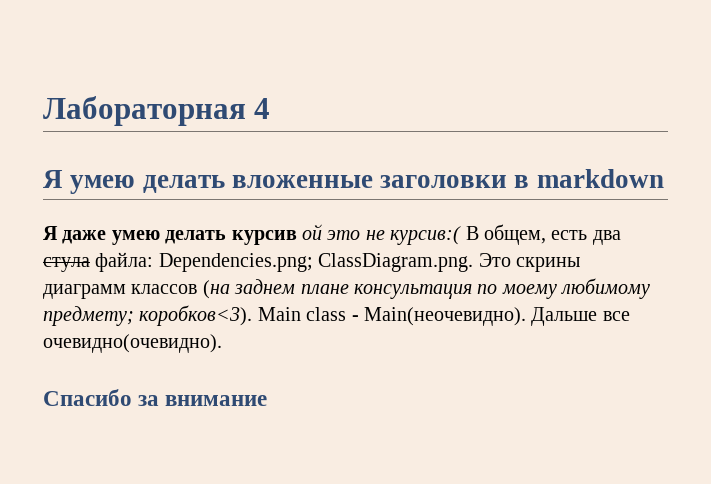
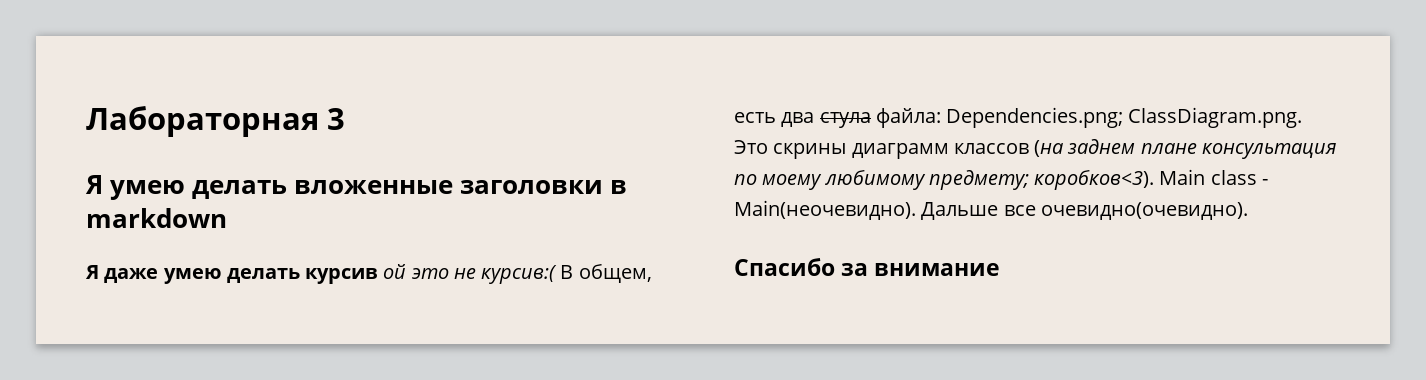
[254,98,271,119] 4 -> [327,108,346,130] 3

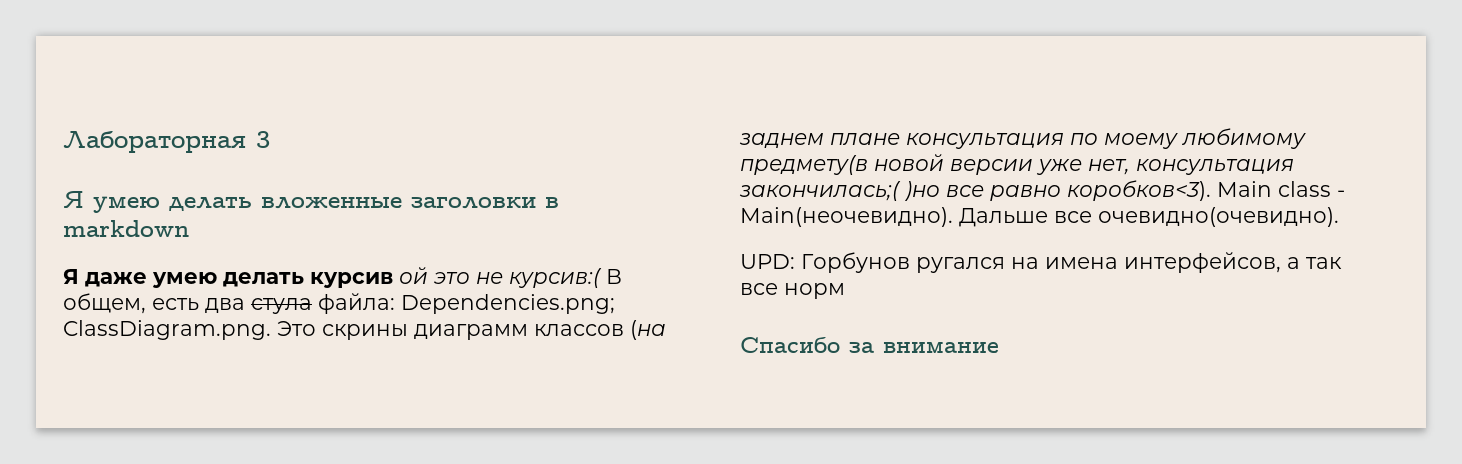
[928,170,1029,190] предмету; -> [740,154,1294,175] [739,181,1061,201] предмету(в новой версии уже нет, консультация закончилась;( )но все равно
(1248, 211) none -> [740,252,1342,273] [740,283,845,299] // UPD: Горбунов ругался на имена интерфейсов, а так все норм

